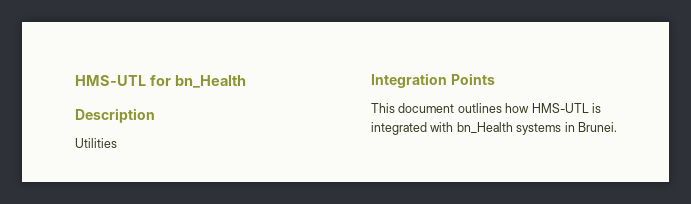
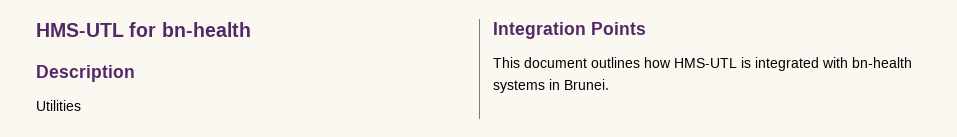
[174,75,246,88] bn_Health -> [161,22,251,37] bn-health
[456,122,513,133] bn_Health -> [852,57,912,68] bn-health

